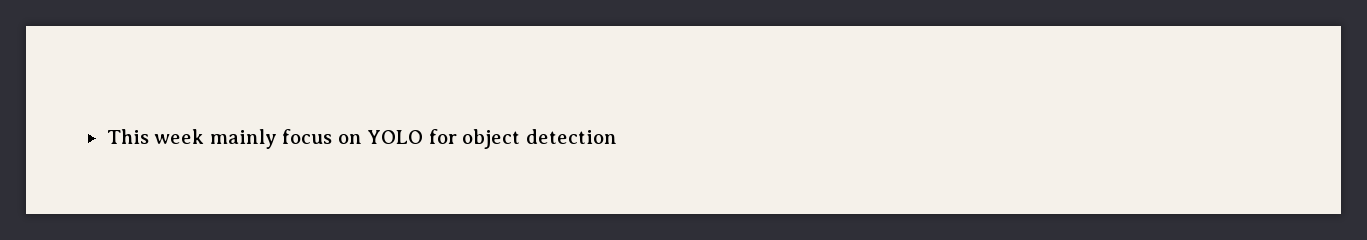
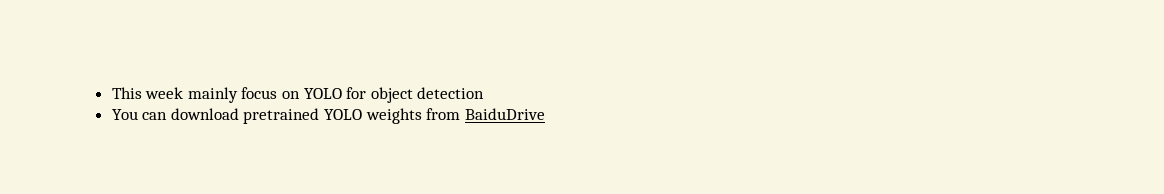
(617, 136) none -> [111,108,545,124] // You can download pretrained YOLO weights from BaiduDrive

